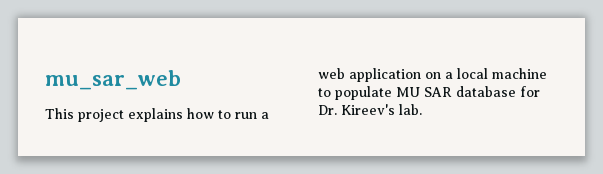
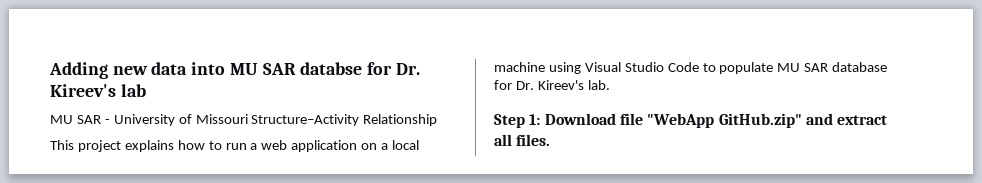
[45,70,181,90] mu_sar_web -> [49,62,420,79] [50,84,146,97] [50,114,438,126] Adding new data into MU SAR databse for Dr. Kireev's lab // MU SAR - University of Missouri Structure–Activity Relationship
(547, 73) none -> [548,62,699,74] using Visual Studio Code
(422, 109) none -> [494,113,888,128] [494,134,551,146] // Step 1: Download file "WebApp GitHub.zip" and extract all files.

